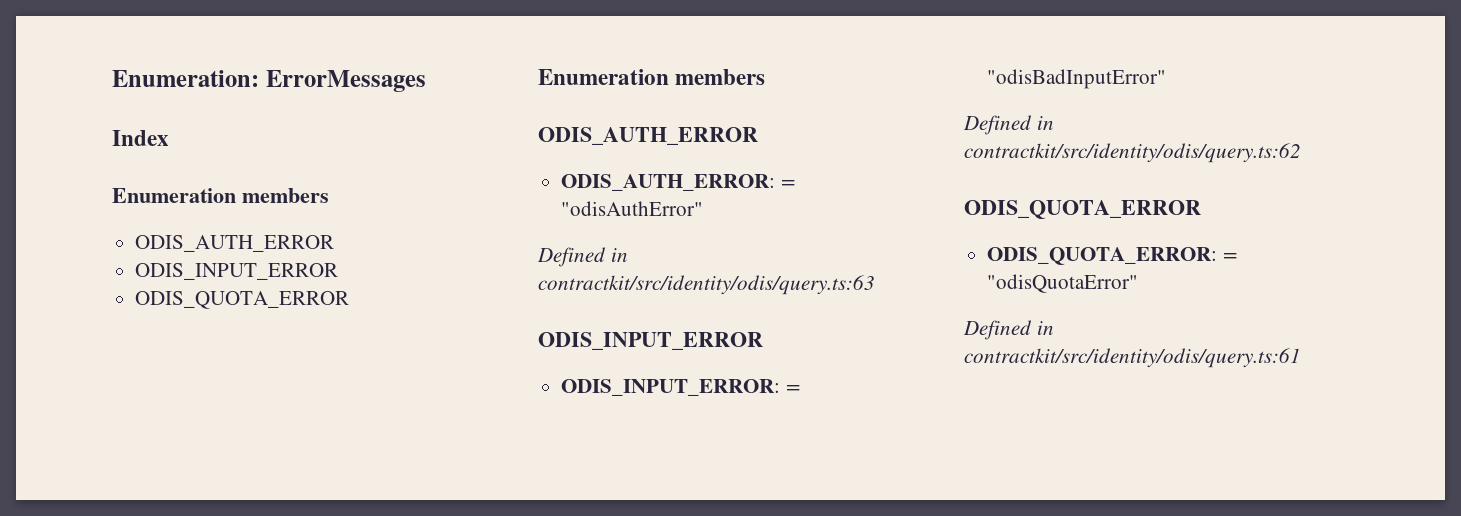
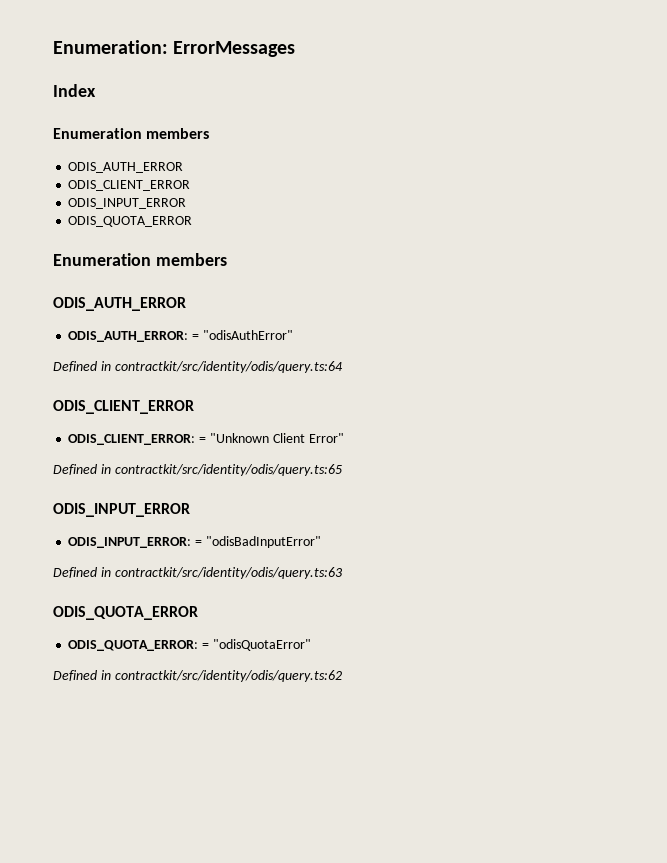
(335, 243) none -> [68,180,191,191] // ODIS_CLIENT_ERROR
[538,275,875,295] contractkit/src/identity/odis/query.ts:63 -> [114,361,343,373] [53,400,194,414] [68,433,344,445] [53,464,342,476] contractkit/src/identity/odis/query.ts:64 // ODIS_CLIENT_ERROR // ODIS_CLIENT_ERROR: = "Unknown Client Error" // Defined in contractkit/src/identity/odis/query.ts:65
[964,143,1301,163] contractkit/src/identity/odis/query.ts:62 -> [114,567,343,579] contractkit/src/identity/odis/query.ts:63
[964,348,1301,368] contractkit/src/identity/odis/query.ts:61 -> [114,670,342,682] contractkit/src/identity/odis/query.ts:62

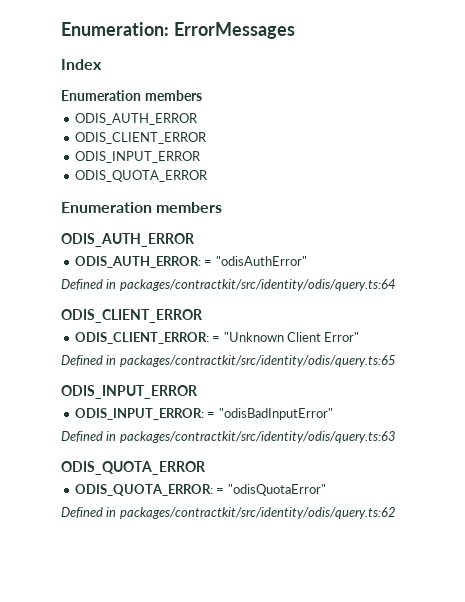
[114,361,343,373] contractkit/src/identity/odis/query.ts:64 -> [119,279,396,291] packages/contractkit/src/identity/odis/query.ts:64
[114,464,342,476] contractkit/src/identity/odis/query.ts:65 -> [119,355,396,367] packages/contractkit/src/identity/odis/query.ts:65
[114,567,343,579] contractkit/src/identity/odis/query.ts:63 -> [119,431,396,443] packages/contractkit/src/identity/odis/query.ts:63
[114,670,342,682] contractkit/src/identity/odis/query.ts:62 -> [119,507,396,519] packages/contractkit/src/identity/odis/query.ts:62

